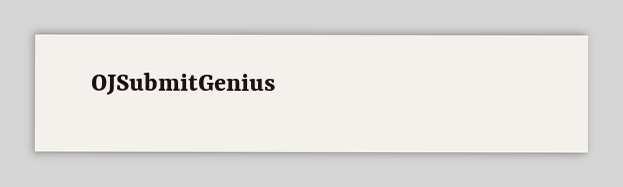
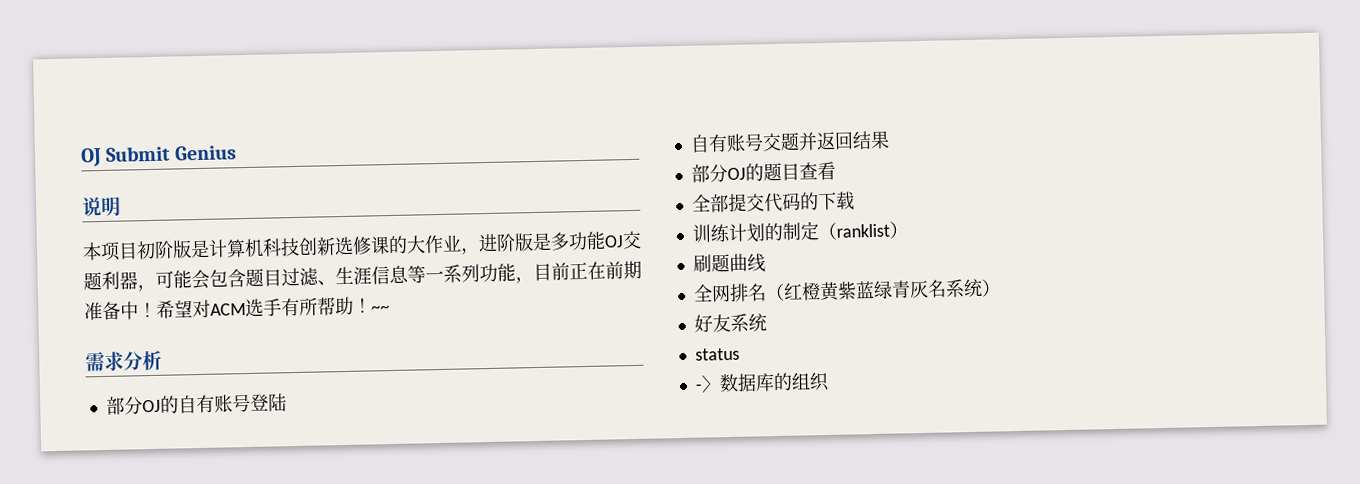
[90,72,276,96] OJSubmitGenius -> [80,145,237,167] [81,196,121,217] [82,230,642,262] [83,260,642,292] [84,296,390,321] [85,350,162,372] [105,393,287,415] [689,130,890,153] [690,161,836,183] [691,191,855,213] [691,221,908,243] [692,253,766,273] [692,278,1001,303] [693,313,767,333] [694,347,740,361] [694,371,830,393] OJ Submit Genius // 说明 // 本项目初阶版是计算机科技创新选修课的大作业，进阶版是多功能OJ交题利器，可能会包含题目过滤、生涯信息等一系列功能，目前正在前期准备中！希望对ACM选手有所帮助！~~ // 需求分析 // 部分OJ的自有账号登陆 // 自有账号交题并返回结果 // 部分OJ的题目查看 // 全部提交代码的下载 // 训练计划的制定（ranklist） // 刷题曲线 // 全网排名（红橙黄紫蓝绿青灰名系统） // 好友系统 // status // -〉数据库的组织

